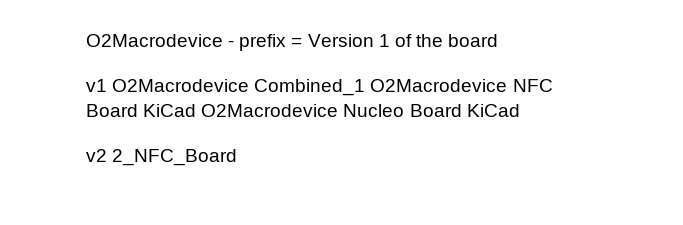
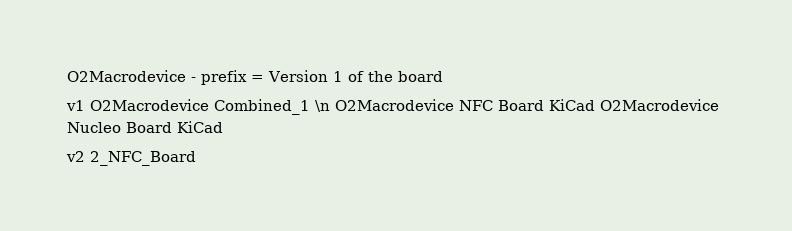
(366, 87) none -> [315,100,330,112] \n

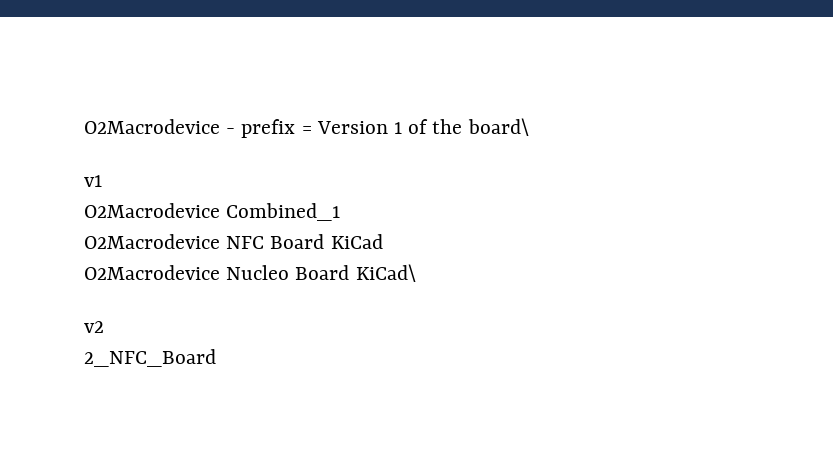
[397,71,443,82] board -> [467,118,529,136] board\
(85, 105) none -> (102, 181) //
[315,100,330,112] \n -> (341, 212) //
(595, 105) none -> (383, 241) //
[177,121,223,133] KiCad -> [355,264,416,282] KiCad\
(85, 156) none -> (104, 327) //

